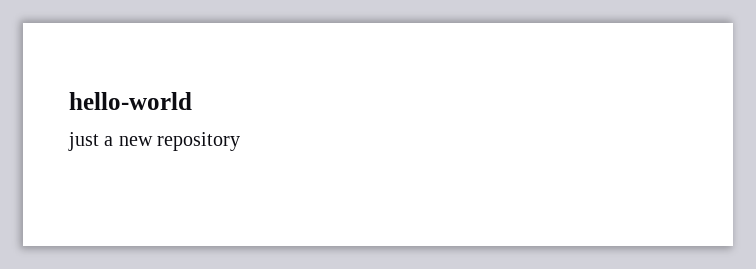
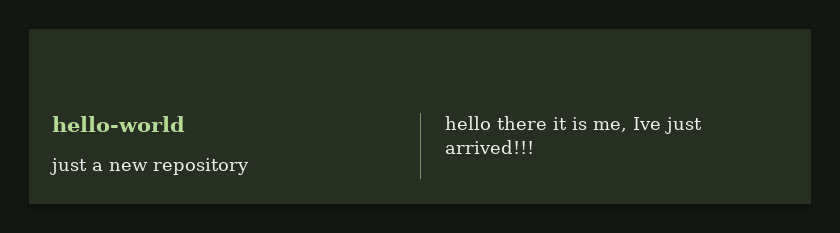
(241, 141) none -> [445,116,702,134] [445,140,534,154] // hello there it is me, Ive just arrived!!!

